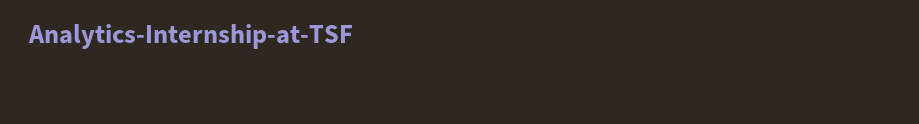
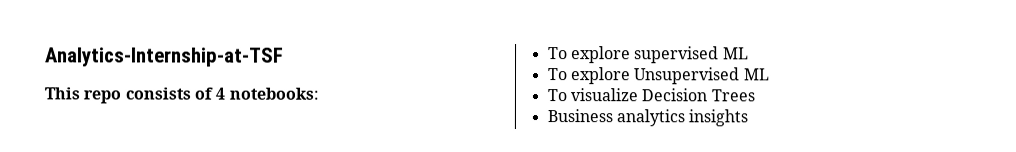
(353, 36) none -> [44,87,319,104] [547,46,749,64] [546,67,770,85] [546,88,755,102] [546,109,749,127] // This repo consists of 4 notebooks: // To explore supervised ML // To explore Unsupervised ML // To visualize Decision Trees // Business analytics insights

